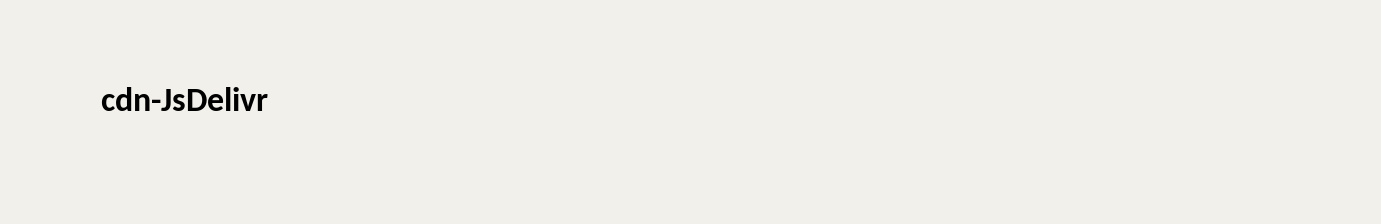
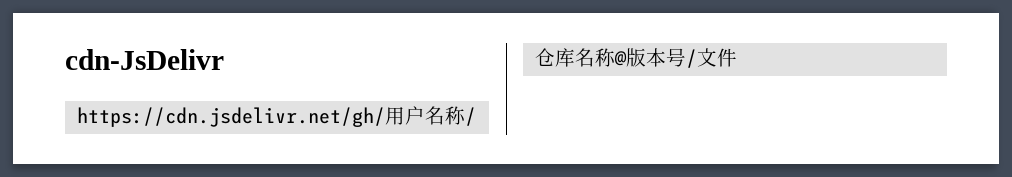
(268, 99) none -> [77,106,476,127] [535,48,737,68] // https://cdn.jsdelivr.net/gh/用户名称/仓库名称@版本号/文件

